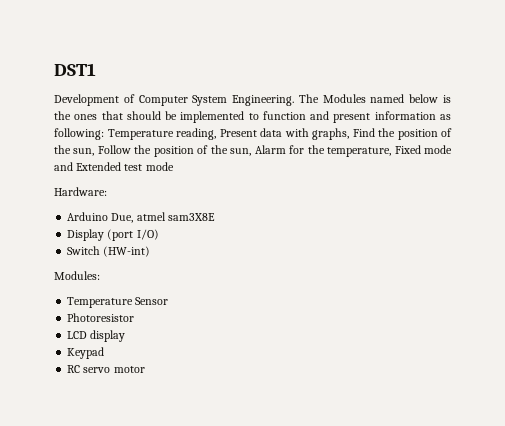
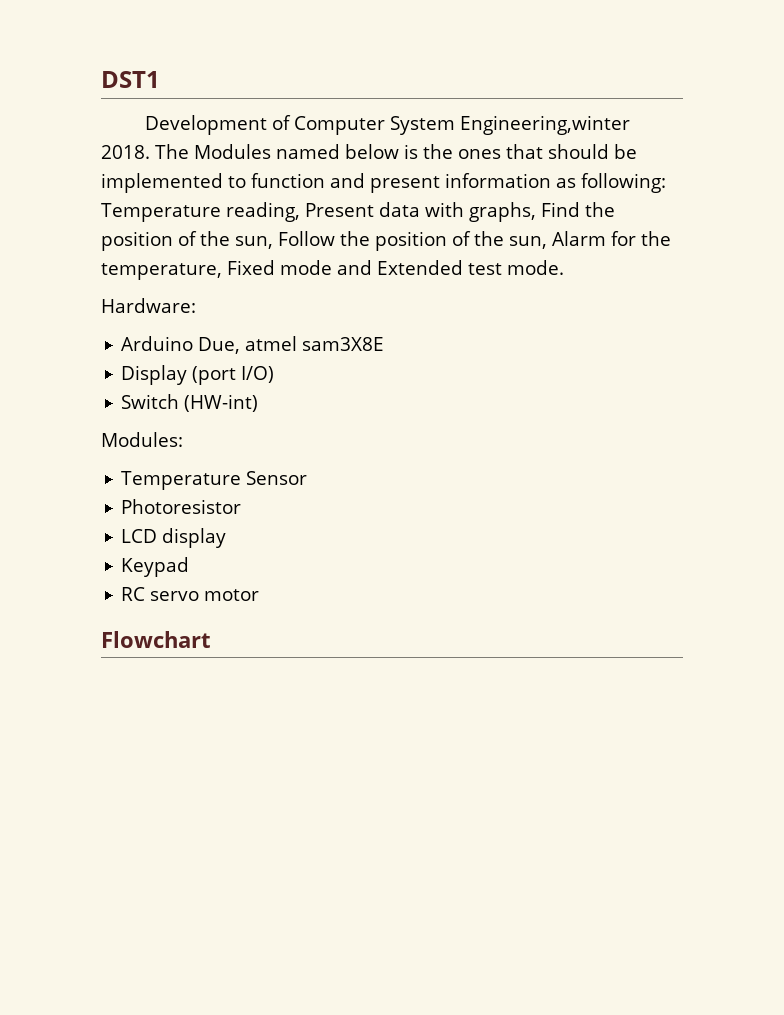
[232,95,295,106] Engineering. -> [460,115,631,135] [101,145,150,159] Engineering,winter 2018.
[145,162,174,171] mode -> [507,260,564,275] mode.
(145, 369) none -> [101,631,211,648] // Flowchart

